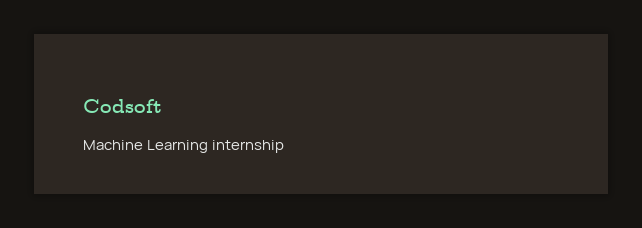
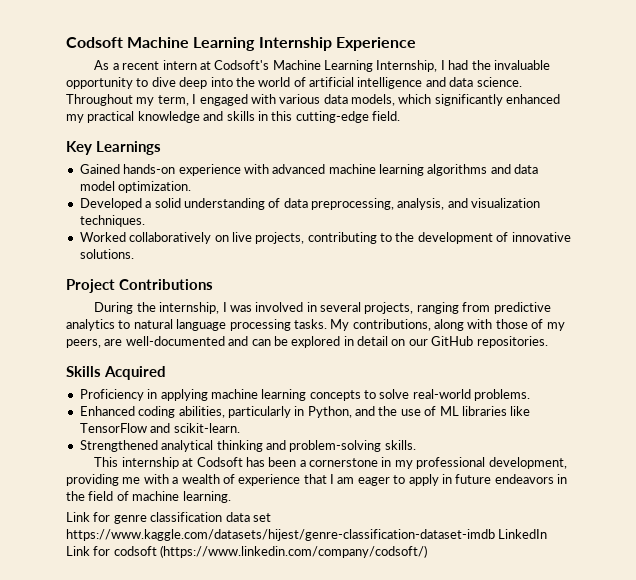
[83,99,162,113] [83,140,285,153] Codsoft // Machine Learning internship -> [66,37,416,51] [94,60,550,72] [66,77,522,89] [66,94,561,106] [66,111,400,123] [66,141,161,155] [79,164,539,176] [79,181,192,193] [79,198,541,210] [79,215,145,227] [79,232,571,244] [79,249,134,259] [66,279,213,293] [94,302,551,314] [66,319,565,331] [66,336,548,348] [66,366,166,380] [79,389,531,401] [79,406,531,418] [79,423,240,433] [79,440,416,452] [94,457,567,469] [66,474,567,486] [66,491,231,503] [66,512,271,524] [66,529,548,541] [66,545,428,558] Codsoft Machine Learning Internship Experience // As a recent intern at Codsoft's Machine Learning Internship, I had the invaluable opportunity to dive deep into the world of artificial intelligence and data science. Throughout my term, I engaged with various data models, which significantly enhanced my practical knowledge and skills in this cutting-edge field. // Key Learnings // Gained hands-on experience with advanced machine learning algorithms and data model optimization. // Developed a solid understanding of data preprocessing, analysis, and visualization techniques. // Worked collaboratively on live projects, contributing to the development of innovative solutions. // Project Contributions // During the internship, I was involved in several projects, ranging from predictive analytics to natural language processing tasks. My contributions, along with those of my peers, are well-documented and can be explored in detail on our GitHub repositories. // Skills Acquired // Proficiency in applying machine learning concepts to solve real-world problems. // Enhanced coding abilities, particularly in Python, and the use of ML libraries like TensorFlow and scikit-learn. // Strengthened analytical thinking and problem-solving skills. // This internship at Codsoft has been a cornerstone in my professional development, providing me with a wealth of experience that I am eager to apply in future endeavors in the field of machine learning. // Link for genre classification data set https://www.kaggle.com/datasets/hijest/genre-classification-dataset-imdb LinkedIn Link for codsoft (https://www.linkedin.com/company/codsoft/)

